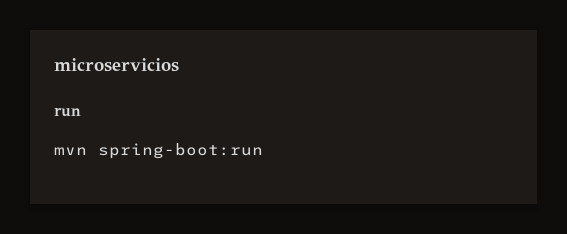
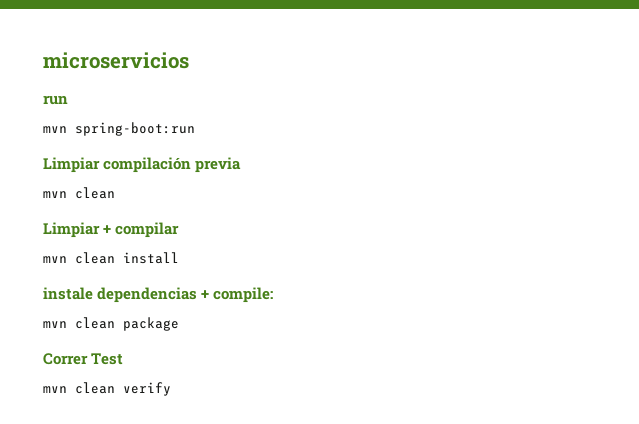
(263, 151) none -> [43,157,242,173] [43,187,115,199] [43,222,180,238] [43,252,179,264] [43,287,274,303] [43,317,179,331] [43,353,124,365] [43,382,171,396] // Limpiar compilación previa // mvn clean // Limpiar + compilar // mvn clean install // instale dependencias + compile: // mvn clean package // Correr Test // mvn clean verify

